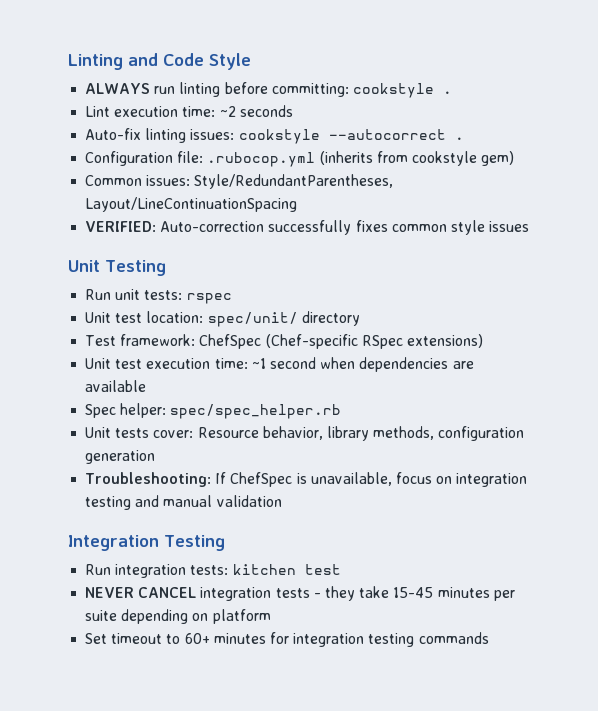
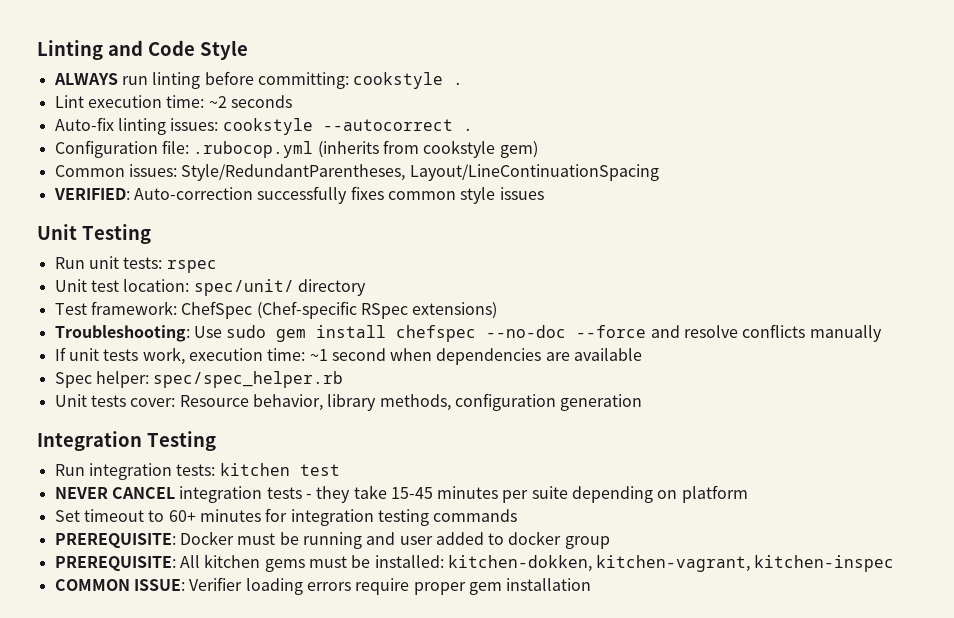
[85,358,143,369] Unit test -> [54,324,882,342] [54,347,185,365] Troubleshooting: Use sudo gem install chefspec --no-doc --force and resolve conflicts manually // If unit tests work,
[85,472,528,487] [85,495,282,510] // Troubleshooting: If ChefSpec is unavailable, focus on integration testing and manual validation -> (643, 402) none
(489, 638) none -> [54,531,610,549] [54,554,895,572] [54,577,592,595] // PREREQUISITE: Docker must be running and user added to docker group // PREREQUISITE: All kitchen gems must be installed: kitchen-dokken, kitchen-vagrant, kitchen-inspec // COMMON ISSUE: Verifier loading errors require proper gem installation

